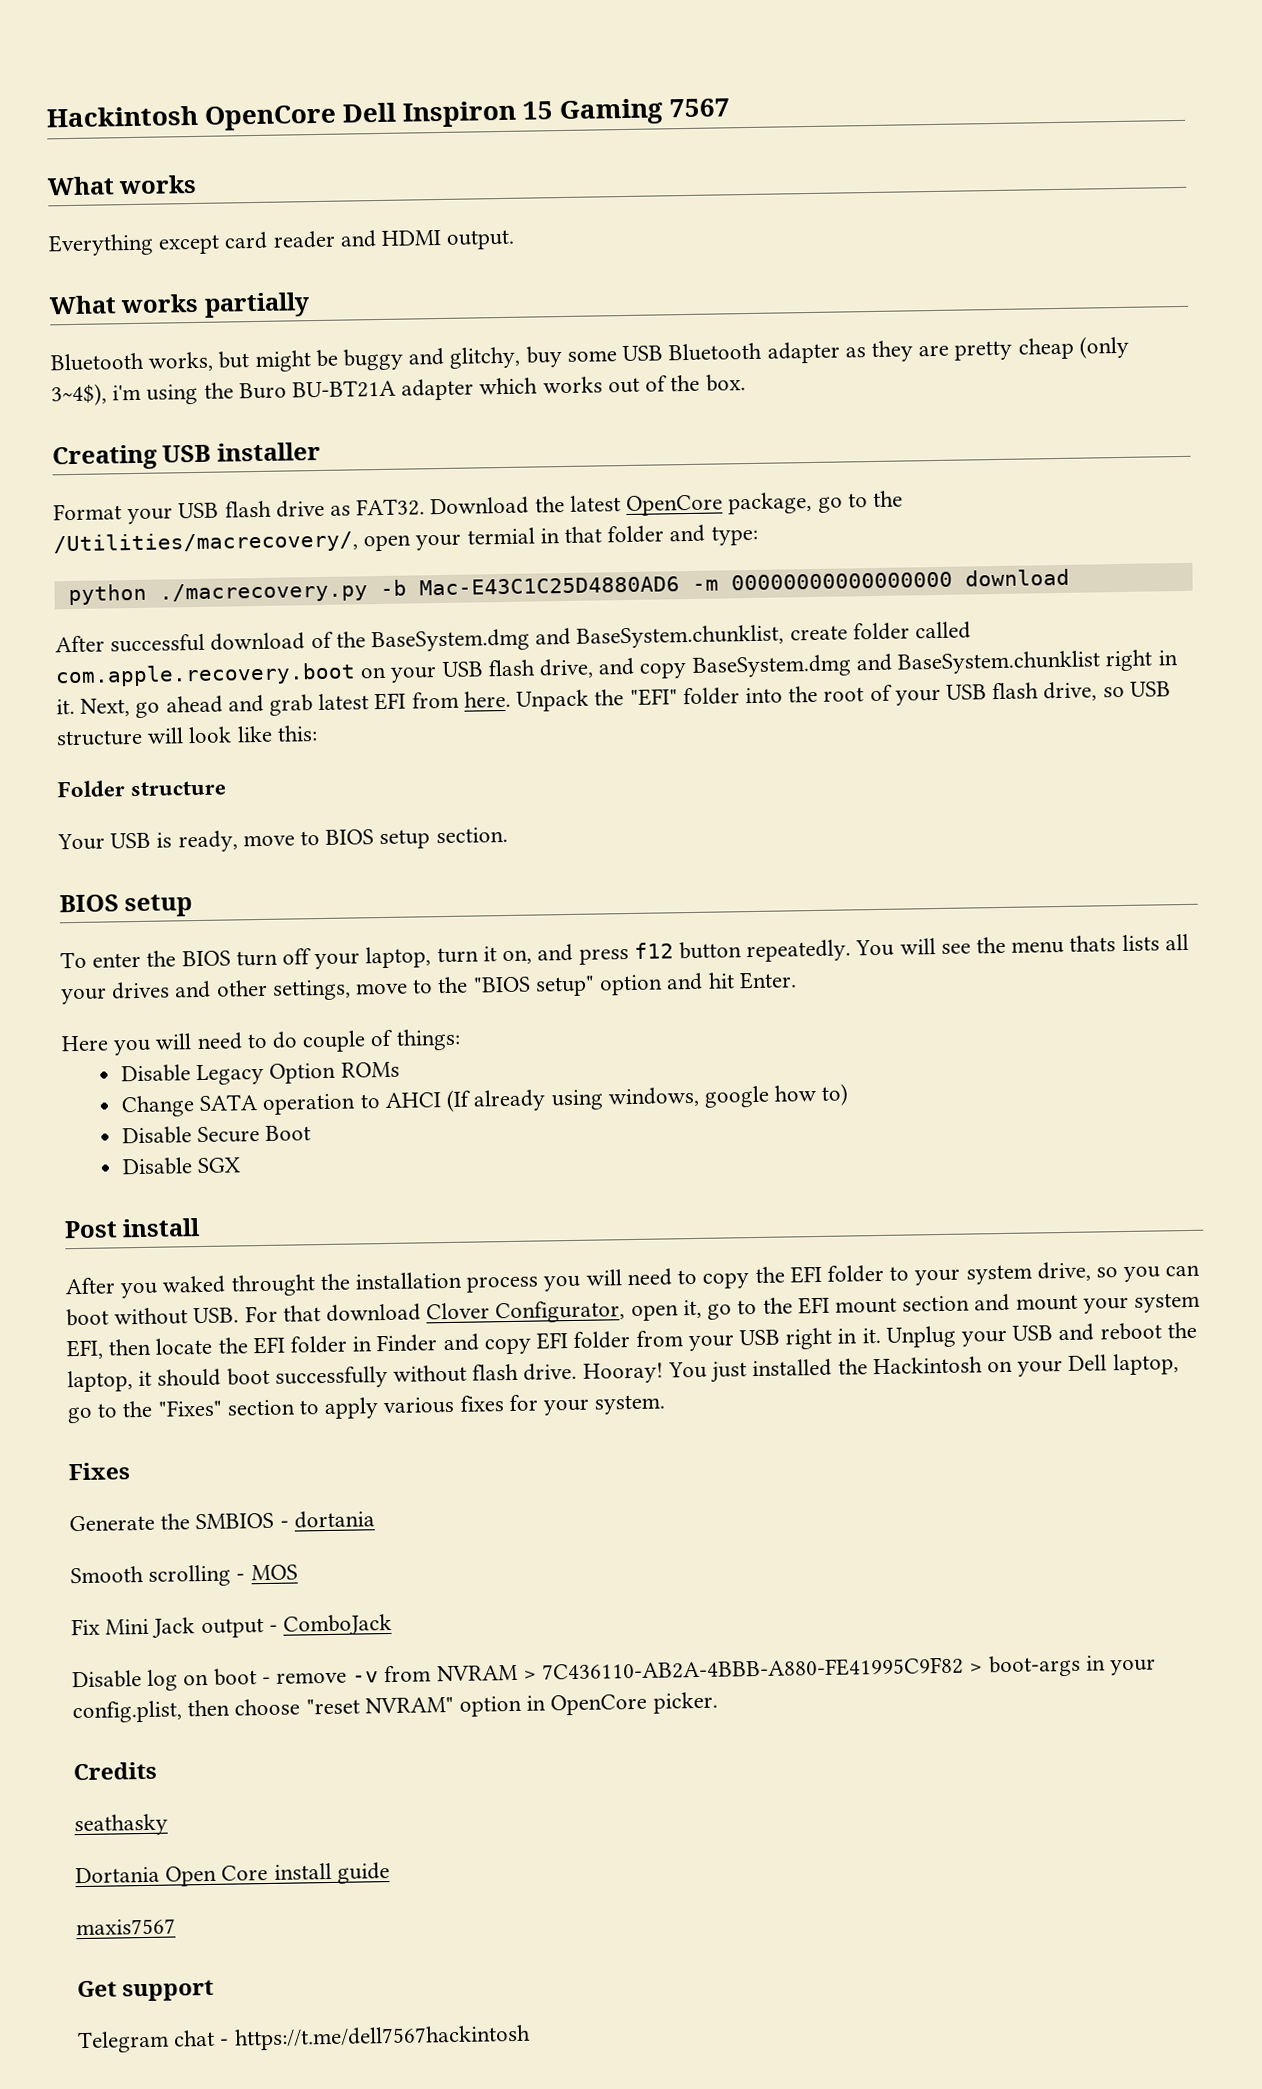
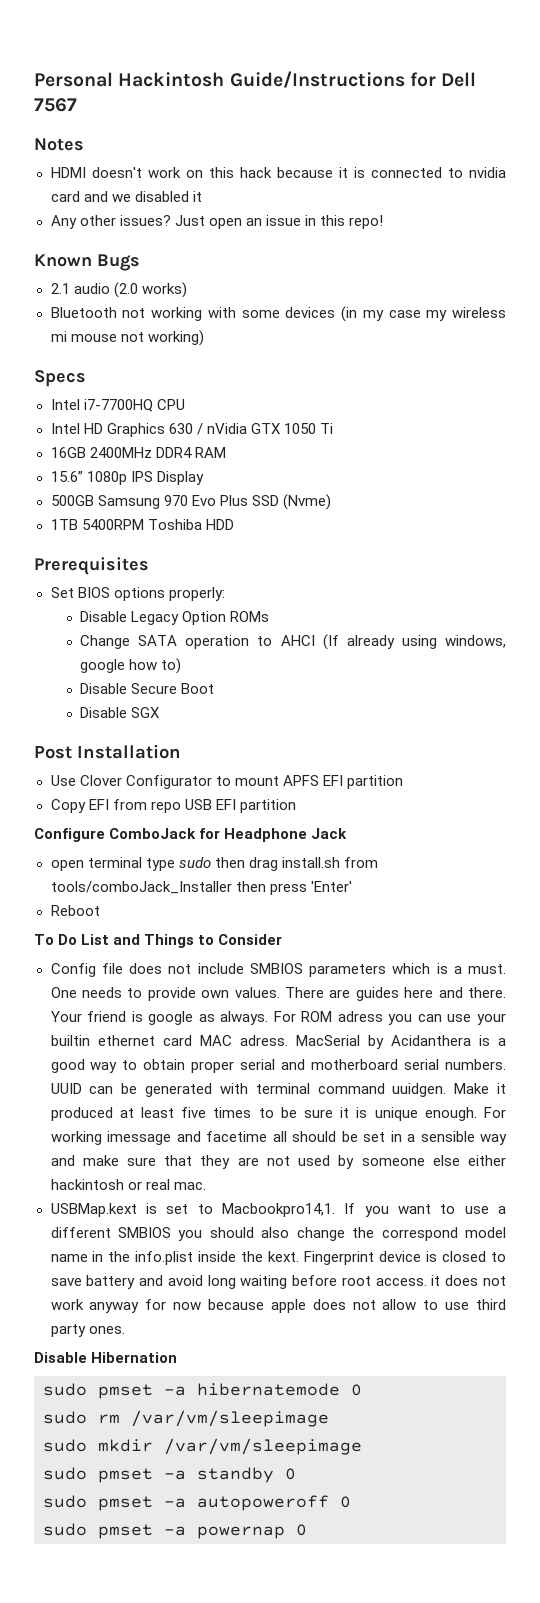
[46,98,731,131] [47,174,198,196] [48,229,516,257] [49,292,310,318] [50,335,1129,373] [51,374,746,407] [52,441,321,471] [53,490,903,525] [53,524,758,556] [67,568,1070,606] [55,621,972,653] [55,649,1178,688] [56,681,1171,718] [56,725,318,747] [57,780,227,798] [57,826,508,853] [59,894,193,918] [60,933,1189,970] [61,971,797,1005] [61,1028,461,1056] Hackintosh OpenCore Dell Inspiron 15 Gaming 7567 // What works // Everything except card reader and HDMI output. // What works partially // Bluetooth works, but might be buggy and glitchy, buy some USB Bluetooth adapter as they are pretty cheap (only 3~4$), i'm using the Buro BU-BT21A adapter which works out of the box. // Creating USB installer // Format your USB flash drive as FAT32. Download the latest OpenCore package, go to the /Utilities/macrecovery/, open your termial in that folder and type: // python ./macrecovery.py -b Mac-E43C1C25D4880AD6 -m 00000000000000000 download // After successful download of the BaseSystem.dmg and BaseSystem.chunklist, create folder called com.apple.recovery.boot on your USB flash drive, and copy BaseSystem.dmg and BaseSystem.chunklist right in it. Next, go ahead and grab latest EFI from here. Unpack the "EFI" folder into the root of your USB flash drive, so USB structure will look like this: // Folder structure // Your USB is ready, move to BIOS setup section. // BIOS setup // To enter the BIOS turn off your laptop, turn it on, and press f12 button repeatedly. You will see the menu thats lists all your drives and other settings, move to the "BIOS setup" option and hit Enter. // Here you will need to do couple of things: -> [34,71,477,88] [34,98,77,112] [34,138,84,151] [50,167,507,178] [50,191,202,202] [50,215,383,229] [34,254,140,271] [50,282,187,298] [50,306,506,322] [50,330,204,346] [34,370,86,387] [50,399,185,412] [50,423,333,437] [50,447,226,458] [50,471,204,485] [50,494,331,510] [50,519,234,530] [34,557,149,575] [50,587,225,601] Personal Hackintosh Guide/Instructions for Dell 7567 // Notes // HDMI doesn't work on this hack because it is connected to nvidia card and we disabled it // Any other issues? Just open an issue in this repo! // Known Bugs // 2.1 audio (2.0 works) // Bluetooth not working with some devices (in my case my wireless mi mouse not working) // Specs // Intel i7-7700HQ CPU // Intel HD Graphics 630 / nVidia GTX 1050 Ti // 16GB 2400MHz DDR4 RAM // 15.6” 1080p IPS Display // 500GB Samsung 970 Evo Plus SSD (Nvme) // 1TB 5400RPM Toshiba HDD // Prerequisites // Set BIOS options properly:
[122,1218,202,1238] [65,1261,1201,1299] [66,1292,1200,1327] [66,1321,1197,1360] [67,1353,1179,1393] [67,1394,666,1424] [68,1462,130,1481] [69,1510,375,1532] [70,1564,298,1587] [71,1613,393,1639] [72,1654,1156,1691] [72,1691,718,1724] [73,1761,157,1781] [74,1813,168,1837] [75,1862,390,1887] [76,1918,176,1936] [77,1979,215,2002] [77,2024,531,2054] install // After you waked throught the installation process you will need to copy the EFI folder to your system drive, so you can boot without USB. For that download Clover Configurator, open it, go to the EFI mount section and mount your system EFI, then locate the EFI folder in Finder and copy EFI folder from your USB right in it. Unplug your USB and reboot the laptop, it should boot successfully without flash drive. Hooray! You just installed the Hackintosh on your Dell laptop, go to the "Fixes" section to apply various fixes for your system. // Fixes // Generate the SMBIOS - dortania // Smooth scrolling - MOS // Fix Mini Jack output - ComboJack // Disable log on boot - remove -v from NVRAM > 7C436110-AB2A-4BBB-A880-FE41995C9F82 > boot-args in your config.plist, then choose "reset NVRAM" option in OpenCore picker. // Credits // seathasky // Dortania Open Core install guide // maxis7567 // Get support // Telegram chat - https://t.me/dell7567hackintosh -> [77,744,181,759] [50,775,403,789] [50,799,296,813] [34,828,348,842] [50,857,378,871] [50,881,352,895] [50,905,100,916] [34,934,283,948] [50,963,506,977] [50,987,507,1001] [50,1011,507,1025] [50,1035,506,1049] [50,1059,507,1073] [50,1083,506,1097] [50,1107,506,1121] [50,1131,507,1145] [50,1155,507,1169] [50,1179,206,1190] [50,1203,507,1217] [50,1227,506,1241] [50,1251,506,1265] [50,1275,506,1289] [50,1299,507,1313] [50,1324,125,1337] [34,1352,178,1363] [43,1383,362,1399] [43,1410,329,1427] [43,1438,362,1455] [43,1467,296,1483] [43,1495,351,1511] [43,1523,307,1539] Installation // Use Clover Configurator to mount APFS EFI partition // Copy EFI from repo USB EFI partition // Configure ComboJack for Headphone Jack // open terminal type sudo then drag install.sh from tools/comboJack_Installer then press 'Enter' // Reboot // To Do List and Things to Consider // Config file does not include SMBIOS parameters which is a must. One needs to provide own values. There are guides here and there. Your friend is google as always. For ROM adress you can use your builtin ethernet card MAC adress. MacSerial by Acidanthera is a good way to obtain proper serial and motherboard serial numbers. UUID can be generated with terminal command uuidgen. Make it produced at least five times to be sure it is unique enough. For working imessage and facetime all should be set in a sensible way and make sure that they are not used by someone else either hackintosh or real mac. // USBMap.kext is set to Macbookpro14,1. If you want to use a different SMBIOS you should also change the correspond model name in the info.plist inside the kext. Fingerprint device is closed to save battery and avoid long waiting before root access. it does not work anyway for now because apple does not allow to use third party ones. // Disable Hibernation // sudo pmset -a hibernatemode 0 // sudo rm /var/vm/sleepimage // sudo mkdir /var/vm/sleepimage // sudo pmset -a standby 0 // sudo pmset -a autopoweroff 0 // sudo pmset -a powernap 0

